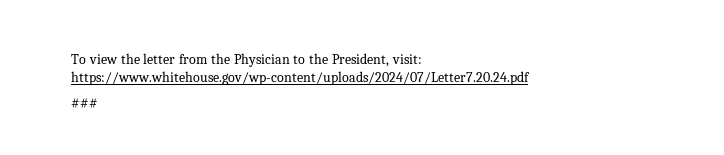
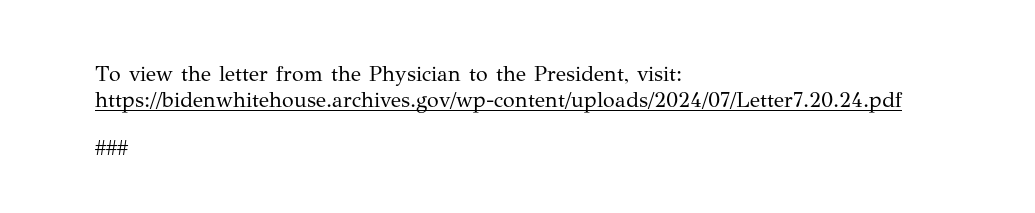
[71,71,530,85] https://www.whitehouse.gov/wp-content/uploads/2024/07/Letter7.20.24.pdf -> [95,92,903,113] https://bidenwhitehouse.archives.gov/wp-content/uploads/2024/07/Letter7.20.24.pdf

